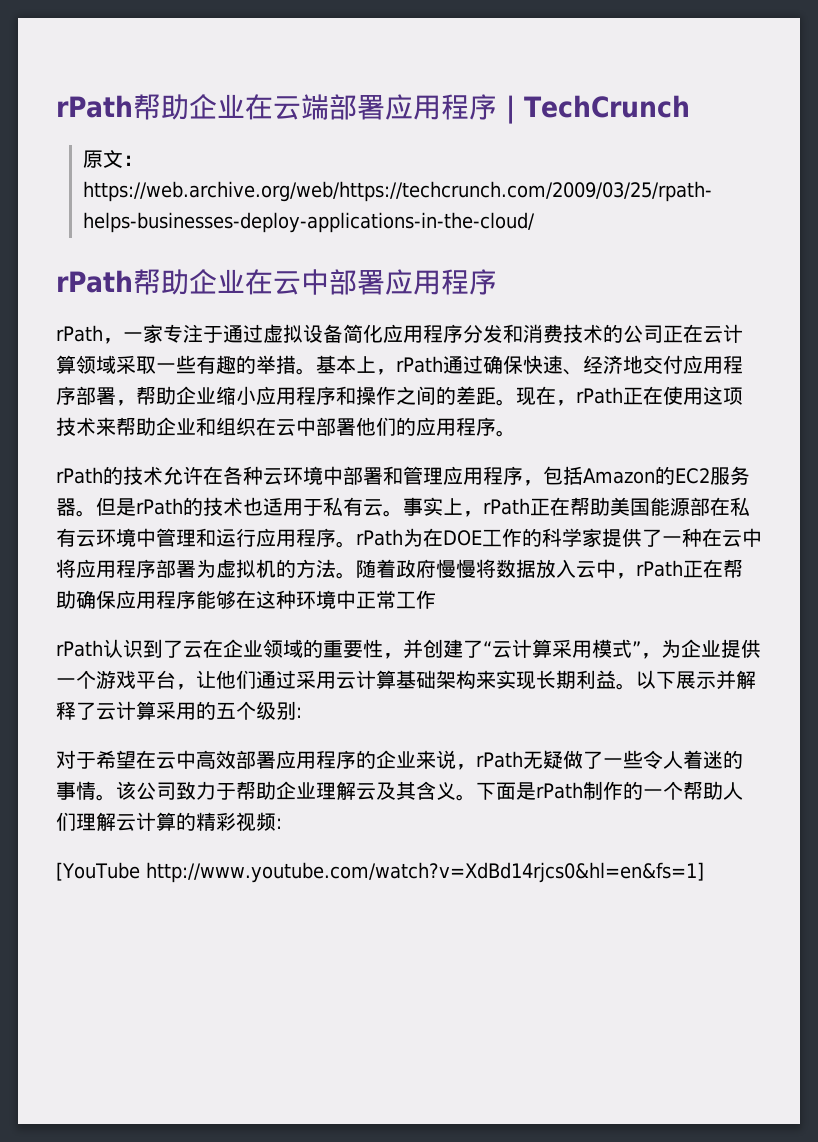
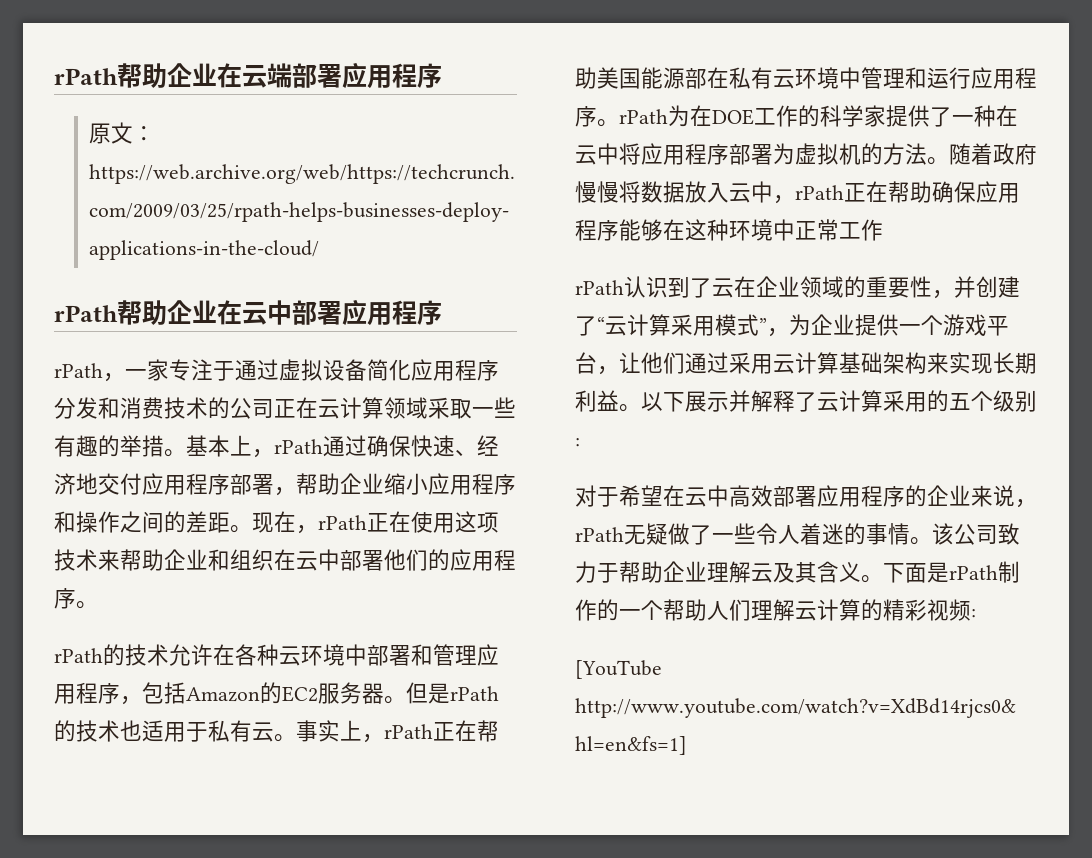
[505,95,690,124] | TechCrunch -> (442, 75) none

